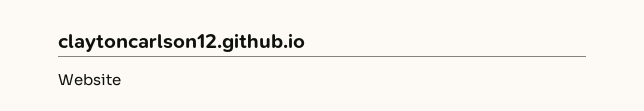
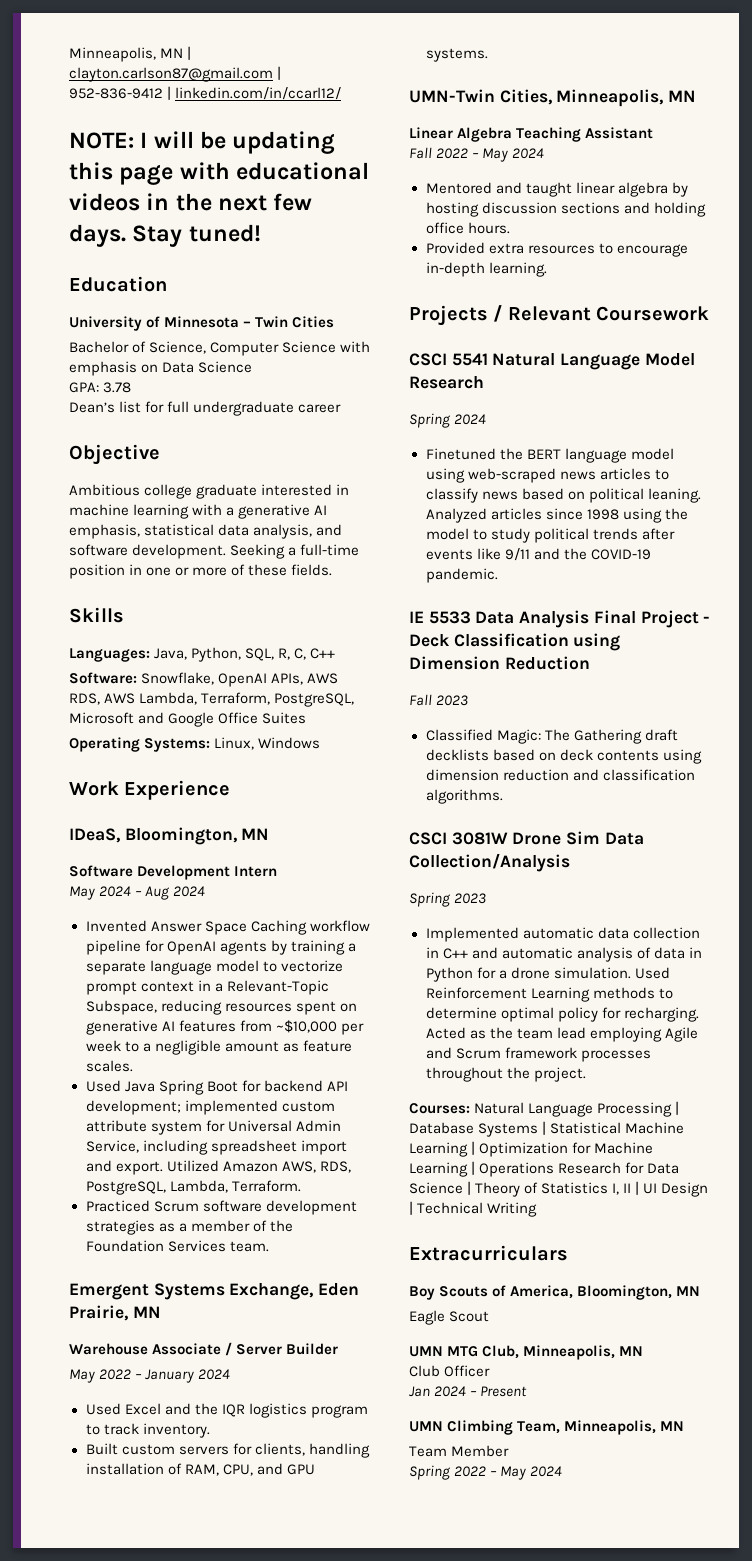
[58,33,305,52] [58,73,121,86] claytoncarlson12.github.io // Website -> [69,46,192,62] [69,66,282,82] [69,86,342,100] [69,131,336,154] [69,162,370,185] [69,193,313,211] [69,224,261,247] [69,276,167,292] [69,316,335,331] [69,341,371,356] [69,361,253,376] [69,382,132,393] [69,401,342,416] [69,444,160,465] [69,484,350,499] [69,504,328,519] [69,524,343,539] [69,544,360,559] [69,564,333,579] [69,607,124,623] [69,647,336,662] [69,672,339,687] [69,692,355,707] [69,712,307,727] [69,737,321,752] [69,780,231,800] [69,827,270,845] [69,865,278,880] [69,886,206,900] [85,920,370,935] [85,940,356,955] [85,960,343,975] [85,980,329,995] [85,1000,357,1015] [85,1020,364,1035] [85,1040,352,1055] [85,1060,133,1072] [85,1080,348,1095] [85,1100,335,1115] [85,1120,341,1135] [85,1140,347,1155] [85,1160,351,1175] [85,1180,301,1195] [85,1200,357,1215] [85,1220,293,1235] [85,1240,269,1252] [69,1283,360,1300] [69,1305,161,1321] [69,1342,339,1356] [69,1369,231,1383] [85,1403,368,1418] [85,1423,210,1438] [85,1443,370,1458] [85,1463,315,1476] [425,48,488,62] [409,89,697,107] [409,127,654,142] [409,147,545,162] [425,182,688,197] [425,202,706,217] [425,222,510,234] [425,242,688,257] [425,262,547,277] [409,305,710,326] [409,353,695,370] [409,376,484,389] [409,413,487,428] [425,448,674,463] [425,468,669,483] [425,488,701,503] [425,508,688,523] [425,528,675,543] [425,548,651,561] [425,568,498,583] [409,610,711,628] [409,633,621,651] [409,656,590,670] [409,694,469,706] [425,729,678,744] [425,749,702,764] [425,769,695,781] [425,789,503,804] [409,831,644,845] [409,853,570,872] [409,892,487,907] [425,927,700,942] [425,947,702,962] [425,967,670,982] [425,987,673,1002] [425,1007,699,1022] [425,1027,698,1042] [425,1047,651,1062] [425,1067,586,1082] [409,1101,680,1117] [409,1121,685,1137] [409,1141,654,1157] [409,1161,680,1177] [409,1181,709,1197] [409,1201,538,1217] [409,1245,568,1261] [409,1285,701,1300] [409,1310,490,1325] [409,1345,644,1360] [409,1365,491,1377] [409,1386,528,1397] [409,1420,685,1435] [409,1445,510,1457] [409,1465,563,1480] Minneapolis, MN | clayton.carlson87@gmail.com | 952-836-9412 | linkedin.com/in/ccarl12/ // NOTE: I will be updating this page with educational videos in the next few days. Stay tuned! // Education // University of Minnesota – Twin Cities // Bachelor of Science, Computer Science with emphasis on Data Science // GPA: 3.78 // Dean’s list for full undergraduate career // Objective // Ambitious college graduate interested in machine learning with a generative AI emphasis, statistical data analysis, and software development. Seeking a full-time position in one or more of these fields. // Skills // Languages: Java, Python, SQL, R, C, C++ // Software: Snowflake, OpenAI APIs, AWS RDS, AWS Lambda, Terraform, PostgreSQL, Microsoft and Google Office Suites // Operating Systems: Linux, Windows // Work Experience // IDeaS, Bloomington, MN // Software Development Intern // May 2024 – Aug 2024 // Invented Answer Space Caching workflow pipeline for OpenAI agents by training a separate language model to vectorize prompt context in a Relevant-Topic Subspace, reducing resources spent on generative AI features from ~$10,000 per week to a negligible amount as feature scales. // Used Java Spring Boot for backend API development; implemented custom attribute system for Universal Admin Service, including spreadsheet import and export. Utilized Amazon AWS, RDS, PostgreSQL, Lambda, Terraform. // Practiced Scrum software development strategies as a member of the Foundation Services team. // Emergent Systems Exchange, Eden Prairie, MN // Warehouse Associate / Server Builder // May 2022 – January 2024 // Used Excel and the IQR logistics program to track inventory. // Built custom servers for clients, handling installation of RAM, CPU, and GPU systems. // UMN-Twin Cities, Minneapolis, MN // Linear Algebra Teaching Assistant // Fall 2022 – May 2024 // Mentored and taught linear algebra by hosting discussion sections and holding office hours. // Provided extra resources to encourage in-depth learning. // Projects / Relevant Coursework // CSCI 5541 Natural Language Model Research // Spring 2024 // Finetuned the BERT language model using web-scraped news articles to classify news based on political leaning. Analyzed articles since 1998 using the model to study political trends after events like 9/11 and the COVID-19 pandemic. // IE 5533 Data Analysis Final Project - Deck Classification using Dimension Reduction // Fall 2023 // Classified Magic: The Gathering draft decklists based on deck contents using dimension reduction and classification algorithms. // CSCI 3081W Drone Sim Data Collection/Analysis // Spring 2023 // Implemented automatic data collection in C++ and automatic analysis of data in Python for a drone simulation. Used Reinforcement Learning methods to determine optimal policy for recharging. Acted as the team lead employing Agile and Scrum framework processes throughout the project. // Courses: Natural Language Processing | Database Systems | Statistical Machine Learning | Optimization for Machine Learning | Operations Research for Data Science | Theory of Statistics I, II | UI Design | Technical Writing // Extracurriculars // Boy Scouts of America, Bloomington, MN // Eagle Scout // UMN MTG Club, Minneapolis, MN // Club Officer // Jan 2024 – Present // UMN Climbing Team, Minneapolis, MN // Team Member // Spring 2022 – May 2024

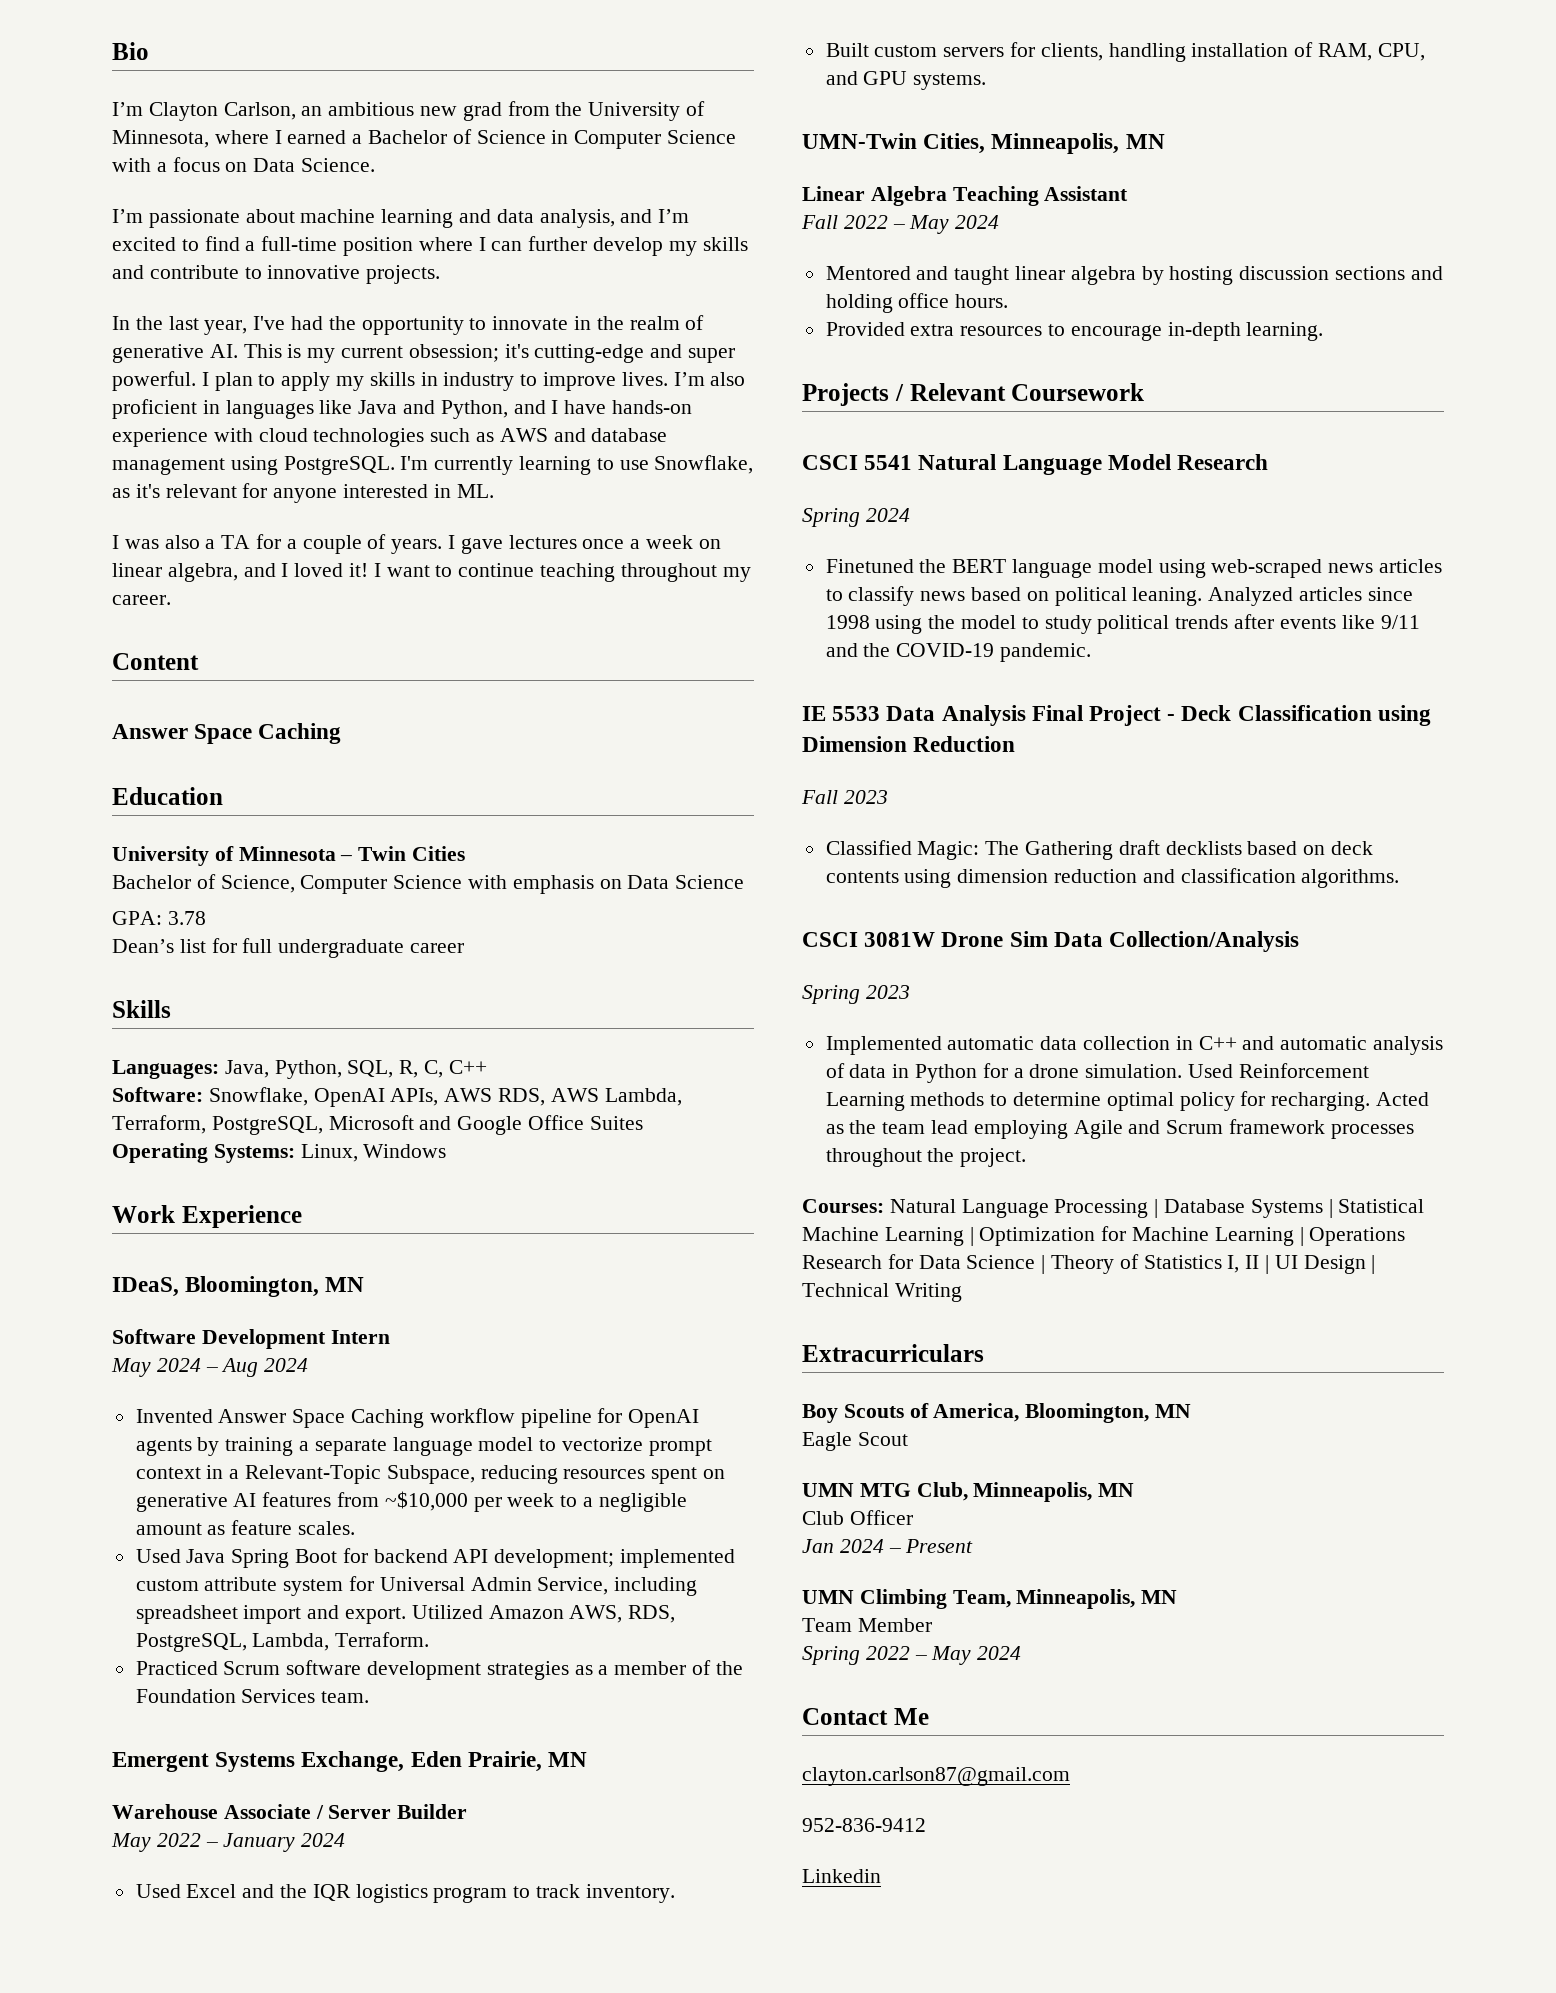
[69,46,192,62] [69,66,282,82] [69,86,342,100] [69,131,336,154] [69,162,370,185] [69,193,313,211] [69,224,261,247] Minneapolis, MN | clayton.carlson87@gmail.com | 952-836-9412 | linkedin.com/in/ccarl12/ // NOTE: I will be updating this page with educational videos in the next few days. Stay tuned! -> [112,42,149,60] [112,101,706,121] [112,129,737,149] [112,157,376,172] [112,209,690,228] [112,236,748,256] [112,265,441,284] [112,315,705,335] [112,344,736,363] [112,371,746,391] [112,399,693,419] [112,428,668,447] [112,455,754,475] [112,483,494,503] [112,534,721,554] [112,563,751,582] [112,595,171,605] [112,653,199,670] [112,723,342,744] Bio // I’m Clayton Carlson, an ambitious new grad from the University of Minnesota, where I earned a Bachelor of Science in Computer Science with a focus on Data Science. // I’m passionate about machine learning and data analysis, and I’m excited to find a full-time position where I can further develop my skills and contribute to innovative projects. // In the last year, I've had the opportunity to innovate in the realm of generative AI. This is my current obsession; it's cutting-edge and super powerful. I plan to apply my skills in industry to improve lives. I’m also proficient in languages like Java and Python, and I have hands-on experience with cloud technologies such as AWS and database management using PostgreSQL. I'm currently learning to use Snowflake, as it's relevant for anyone interested in ML. // I was also a TA for a couple of years. I gave lectures once a week on linear algebra, and I loved it! I want to continue teaching throughout my career. // Content // Answer Space Caching
[69,444,160,465] [69,484,350,499] [69,504,328,519] [69,524,343,539] [69,544,360,559] [69,564,333,579] // Objective // Ambitious college graduate interested in machine learning with a generative AI emphasis, statistical data analysis, and software development. Seeking a full-time position in one or more of these fields. -> (465, 948) none
(563, 1471) none -> [802,1708,929,1725] [802,1767,1070,1786] [802,1818,926,1832] [802,1869,881,1883] // Contact Me // clayton.carlson87@gmail.com // 952-836-9412 // Linkedin

